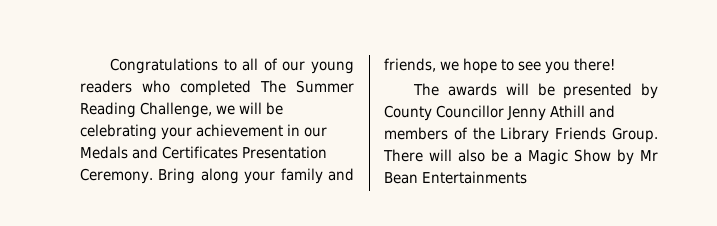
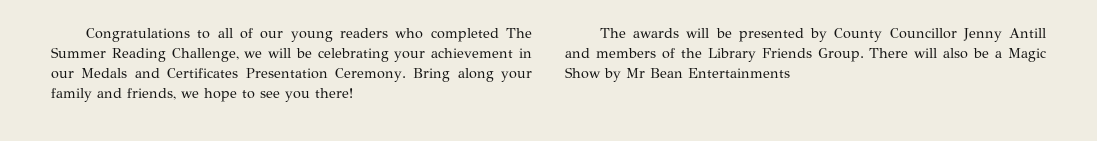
[550,105,586,117] Athill -> [1009,28,1046,38] Antill

